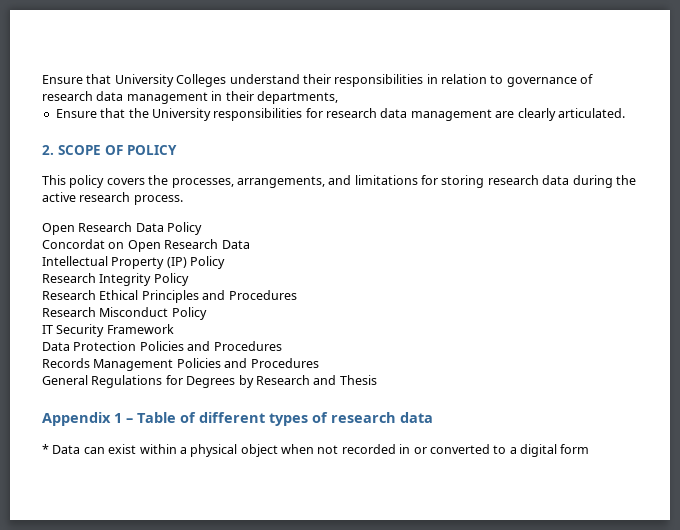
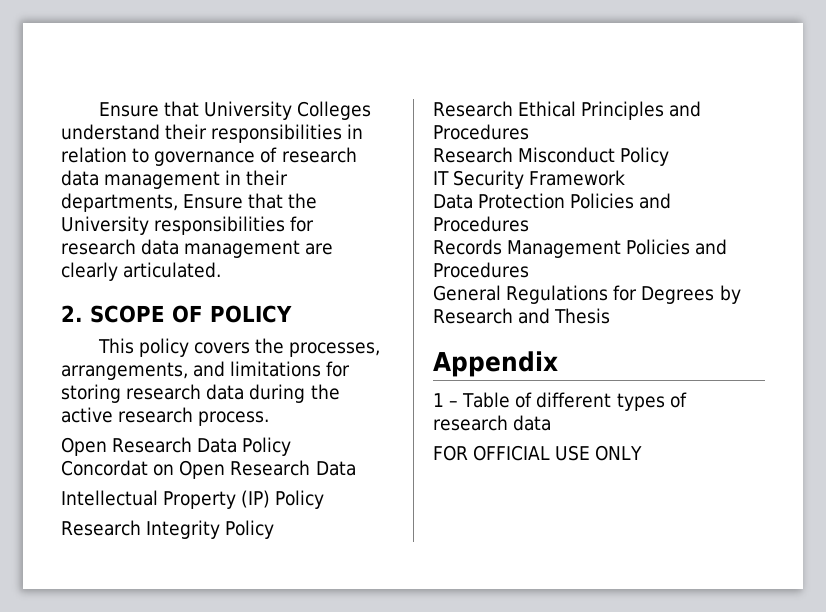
(338, 97) // -> (178, 202) none
(111, 419) none -> (558, 364) //
[42,444,590,457] * Data can exist within a physical object when not recorded in or converted to a digital form -> [433,445,643,461] FOR OFFICIAL USE ONLY

